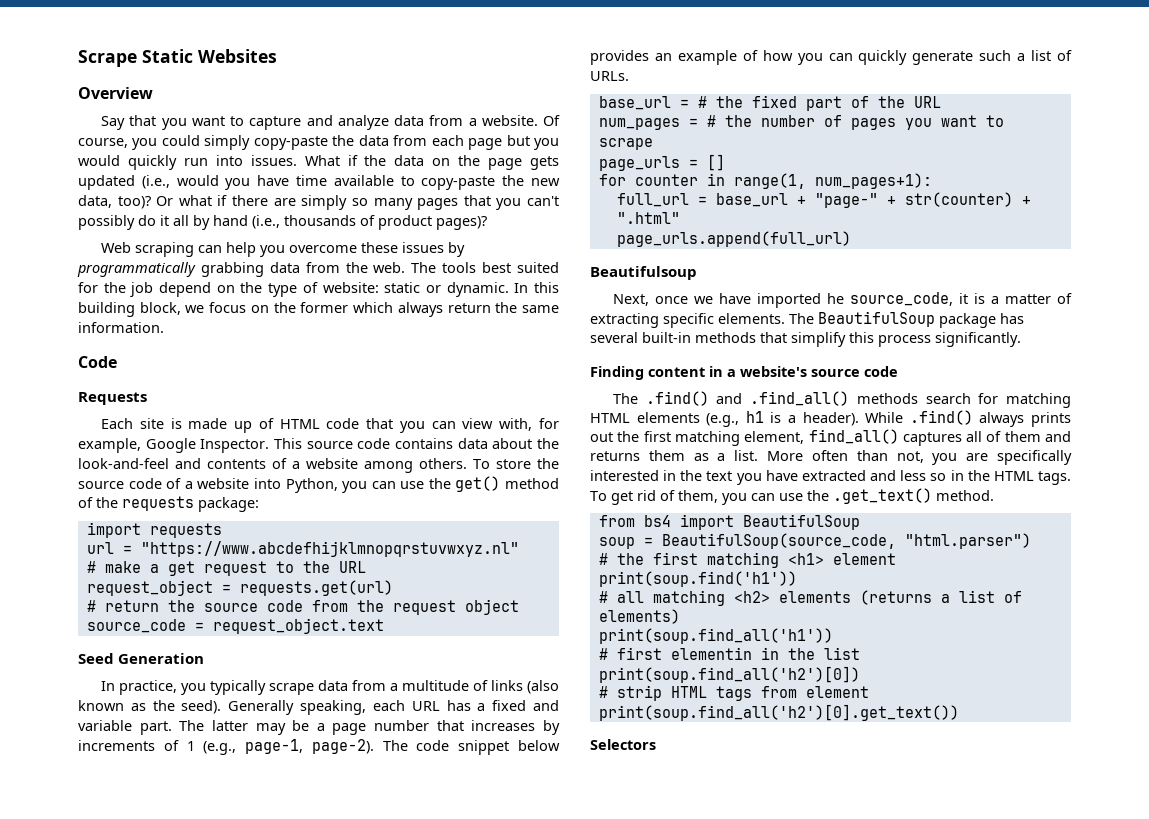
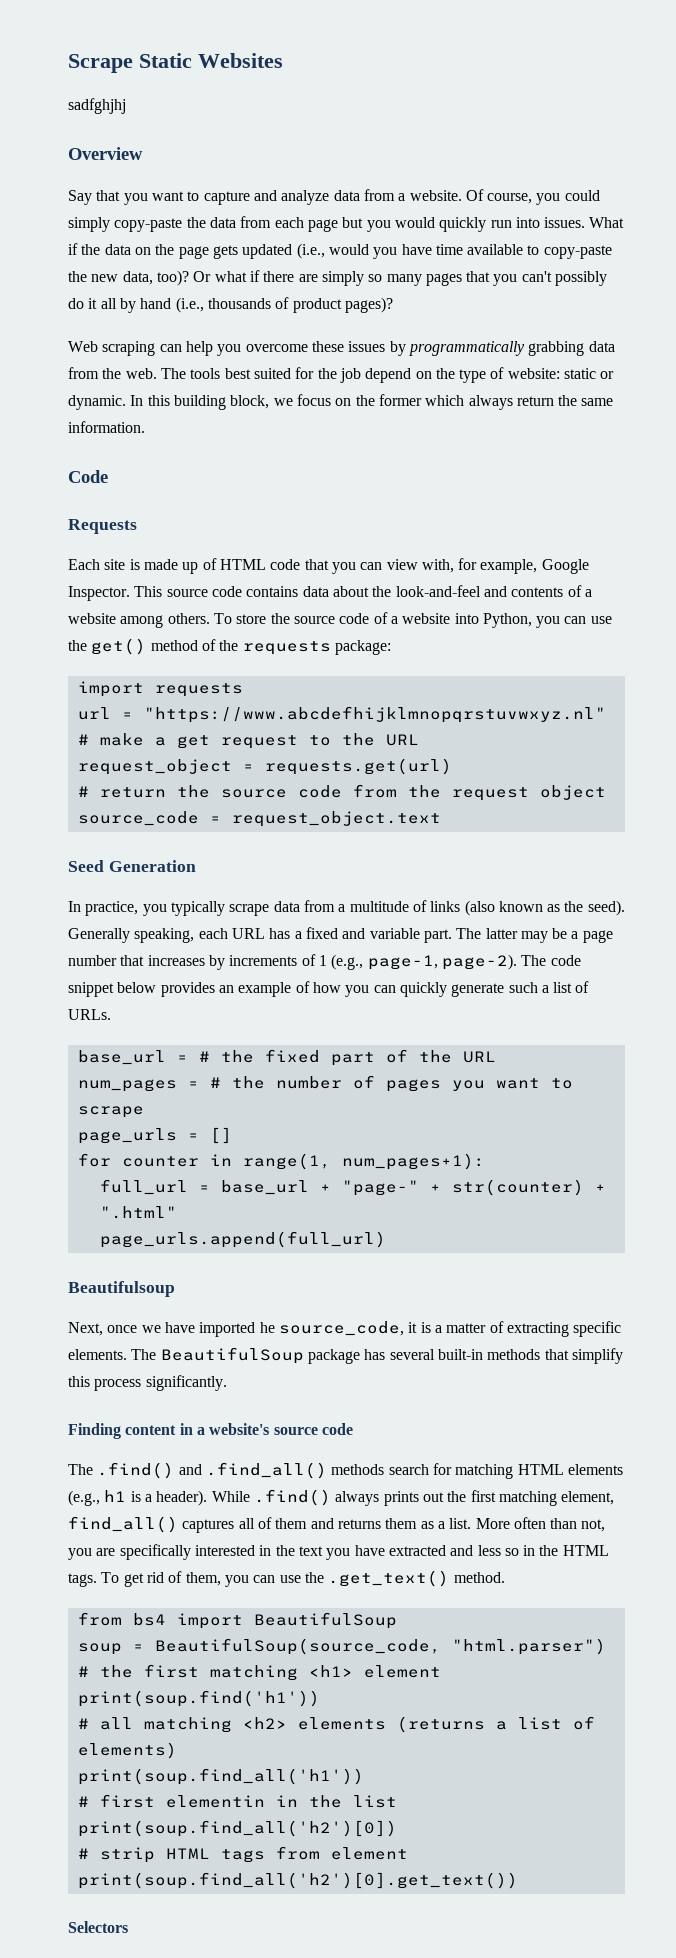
(277, 56) none -> [68,98,126,114] // sadfghjhj

